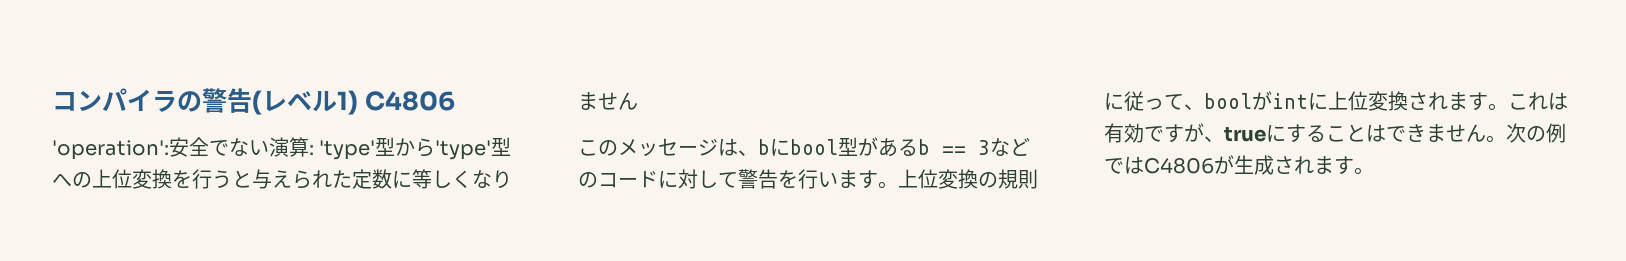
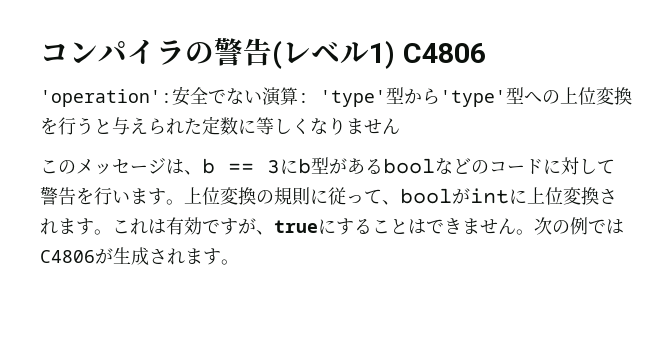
[770,137,990,157] にbool型があるb == 3 -> [228,157,435,174] == 3にb型があるbool

